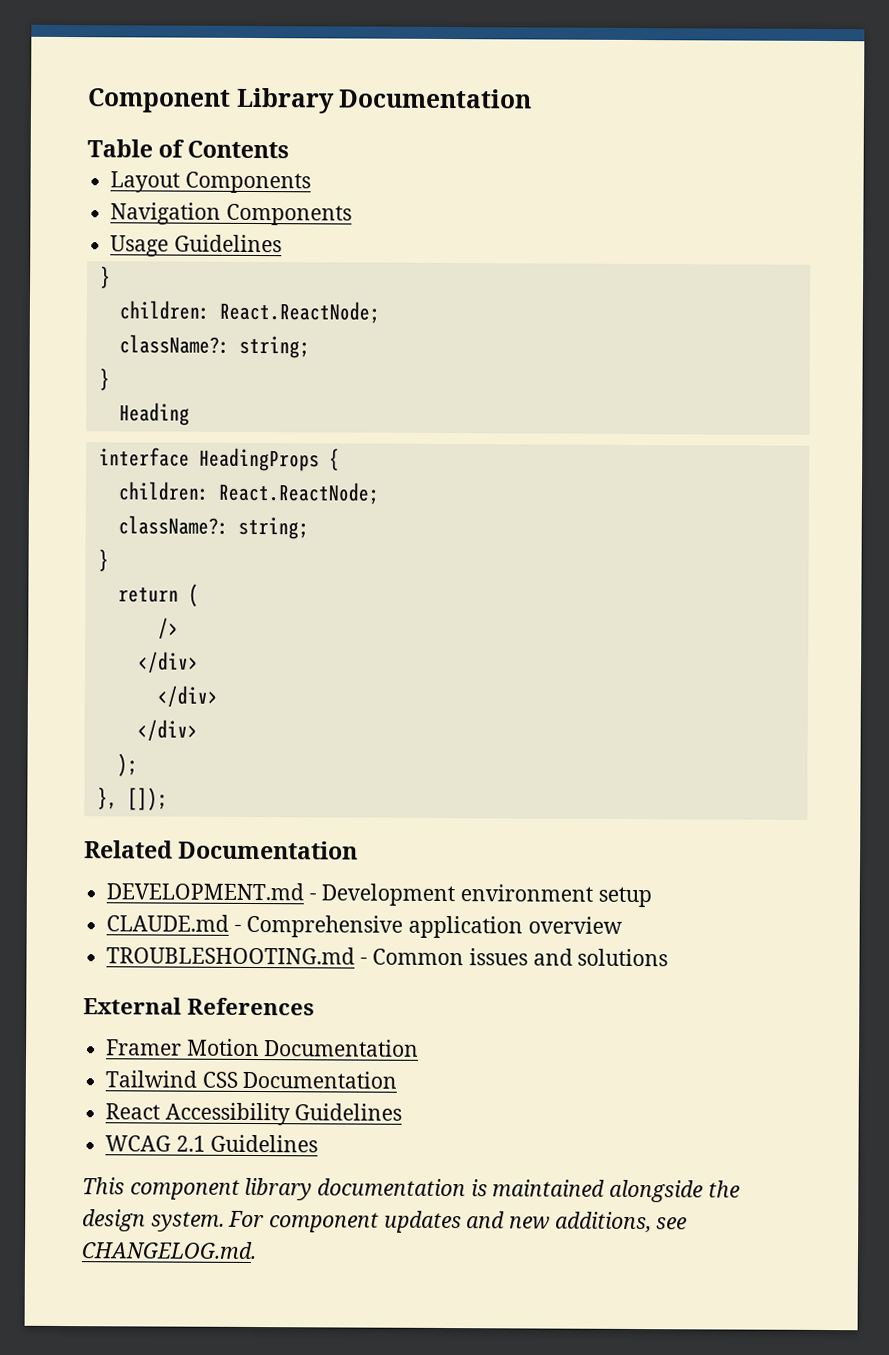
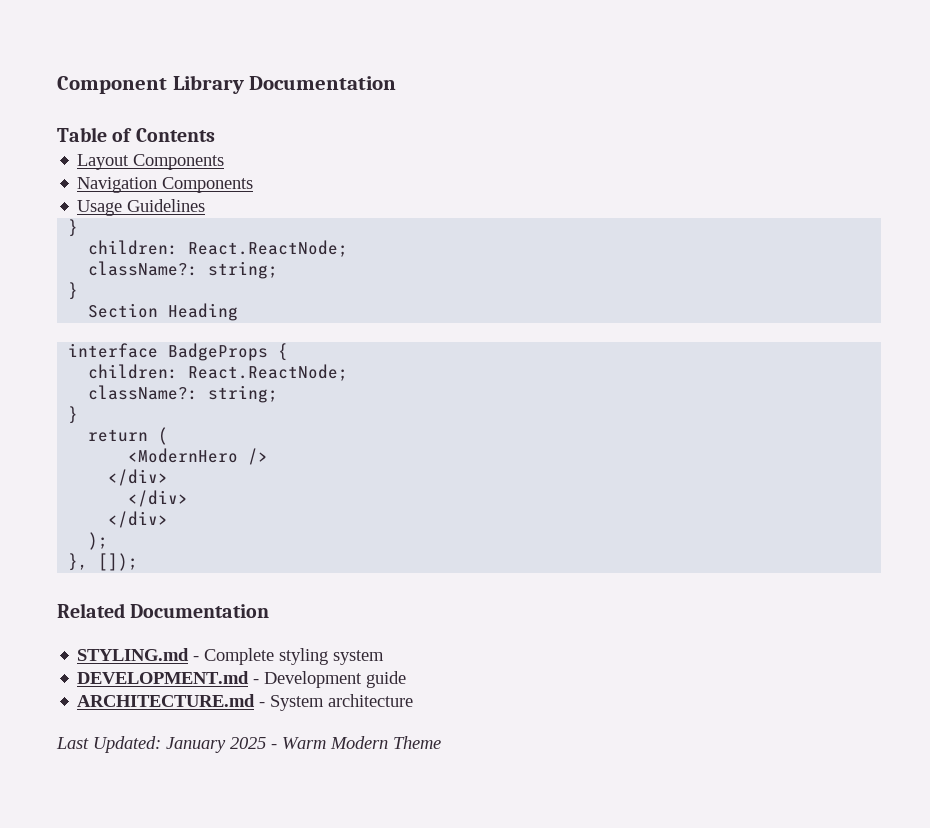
(110, 379) none -> [88,303,159,318] Section
[198,447,320,472] HeadingProps -> [168,343,269,361] BadgeProps
(199, 595) none -> [128,448,239,463] <ModernHero
[106,882,652,908] [106,914,623,939] [106,946,669,967] [83,997,315,1016] [106,1038,420,1057] [105,1070,398,1089] [105,1102,403,1126] [105,1134,319,1153] [82,1177,740,1203] [82,1209,688,1234] [81,1241,257,1260] DEVELOPMENT.md - Development environment setup // CLAUDE.md - Comprehensive application overview // TROUBLESHOOTING.md - Common issues and solutions // External References // Framer Motion Documentation // Tailwind CSS Documentation // React Accessibility Guidelines // WCAG 2.1 Guidelines // This component library documentation is maintained alongside the design system. For component updates and new additions, see CHANGELOG.md. -> [77,648,385,665] [77,671,407,688] [77,694,414,711] [56,736,441,753] STYLING.md - Complete styling system // DEVELOPMENT.md - Development guide // ARCHITECTURE.md - System architecture // Last Updated: January 2025 - Warm Modern Theme

